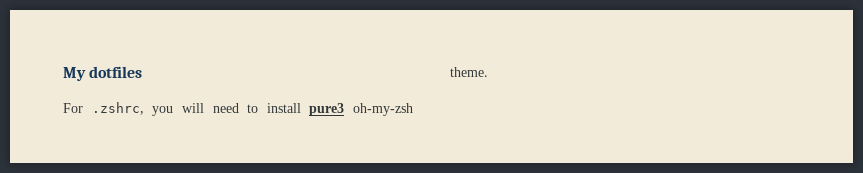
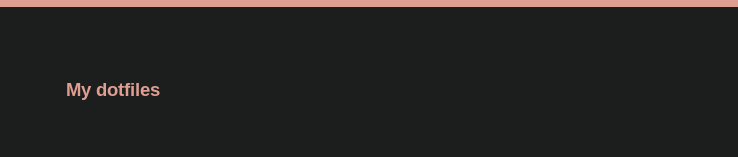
[63,102,413,116] [450,67,488,77] // For .zshrc, you will need to install pure3 oh-my-zsh theme. -> (160, 89) none

